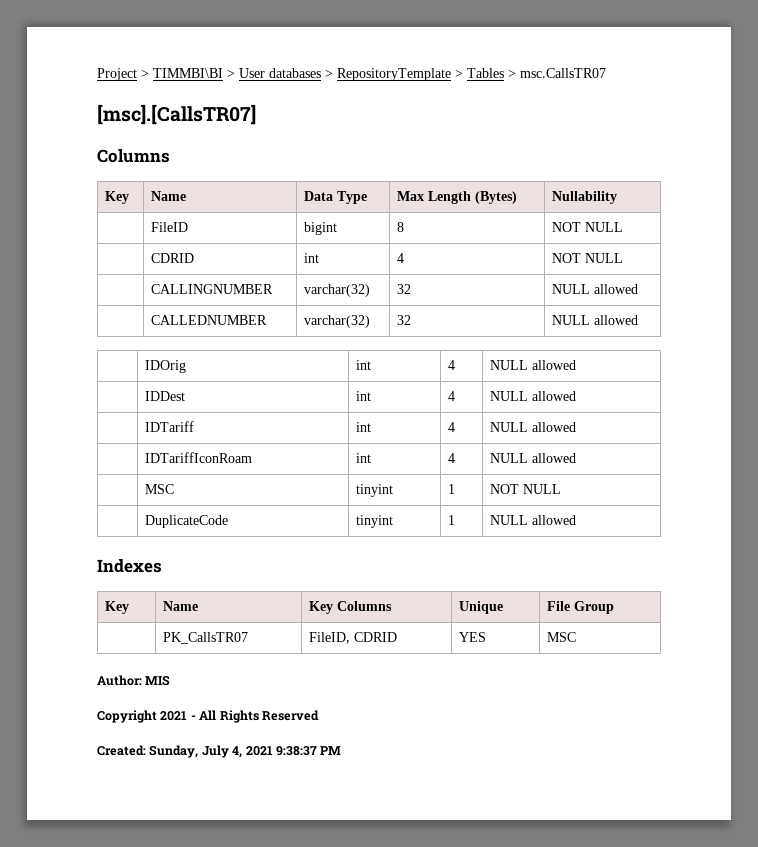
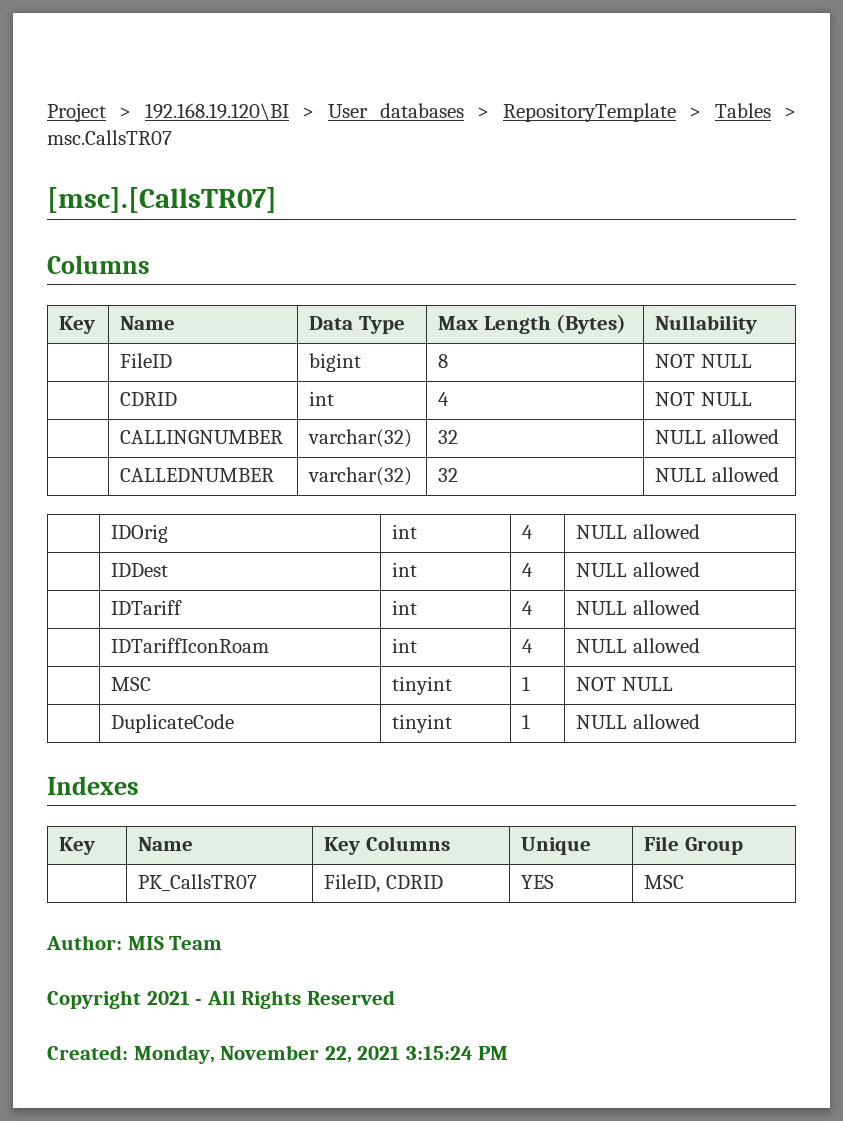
[153,68,223,78] TIMMBI\BI -> [144,103,289,121] 192.168.19.120\BI
(171, 680) none -> [169,936,223,950] Team
[149,745,317,758] Sunday, July 4, 2021 9:38:37 -> [133,1045,473,1064] Monday, November 22, 2021 3:15:24

